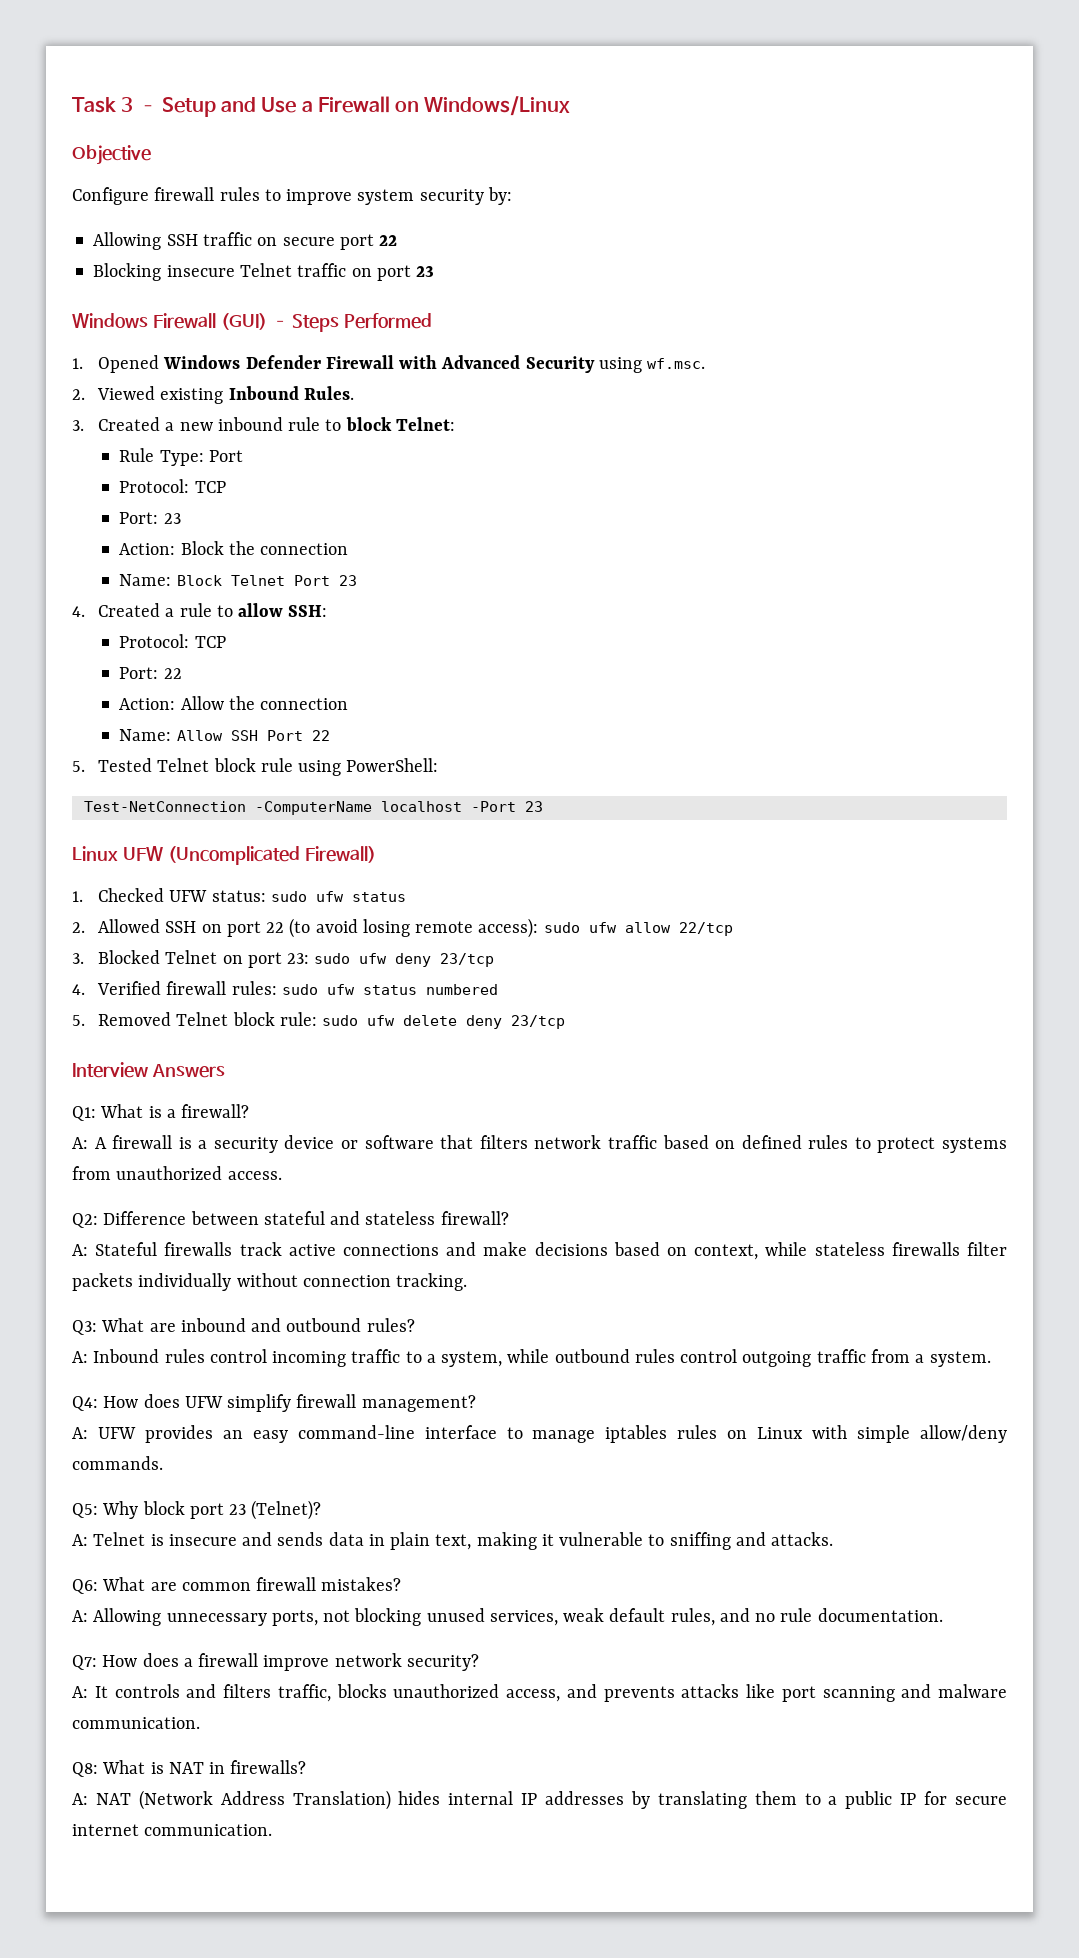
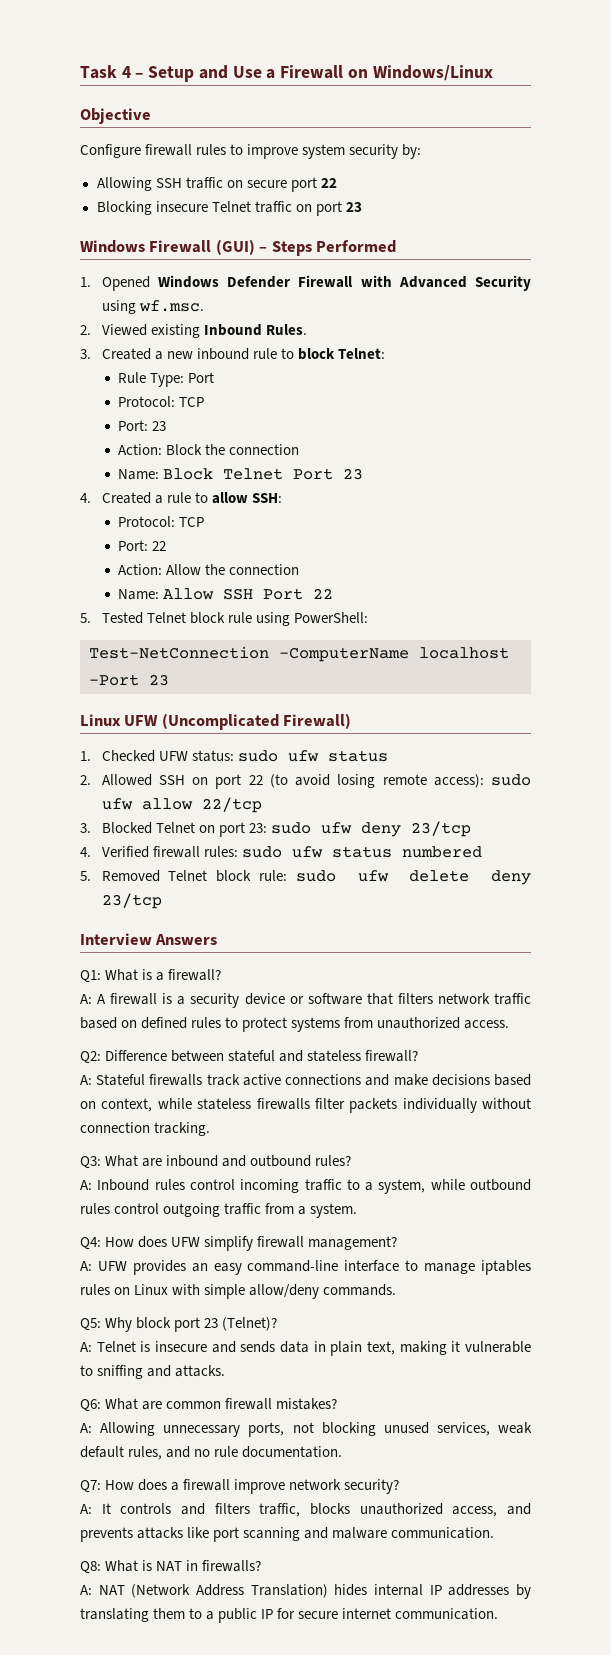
[121,97,134,112] 3 -> [121,66,131,78] 4

